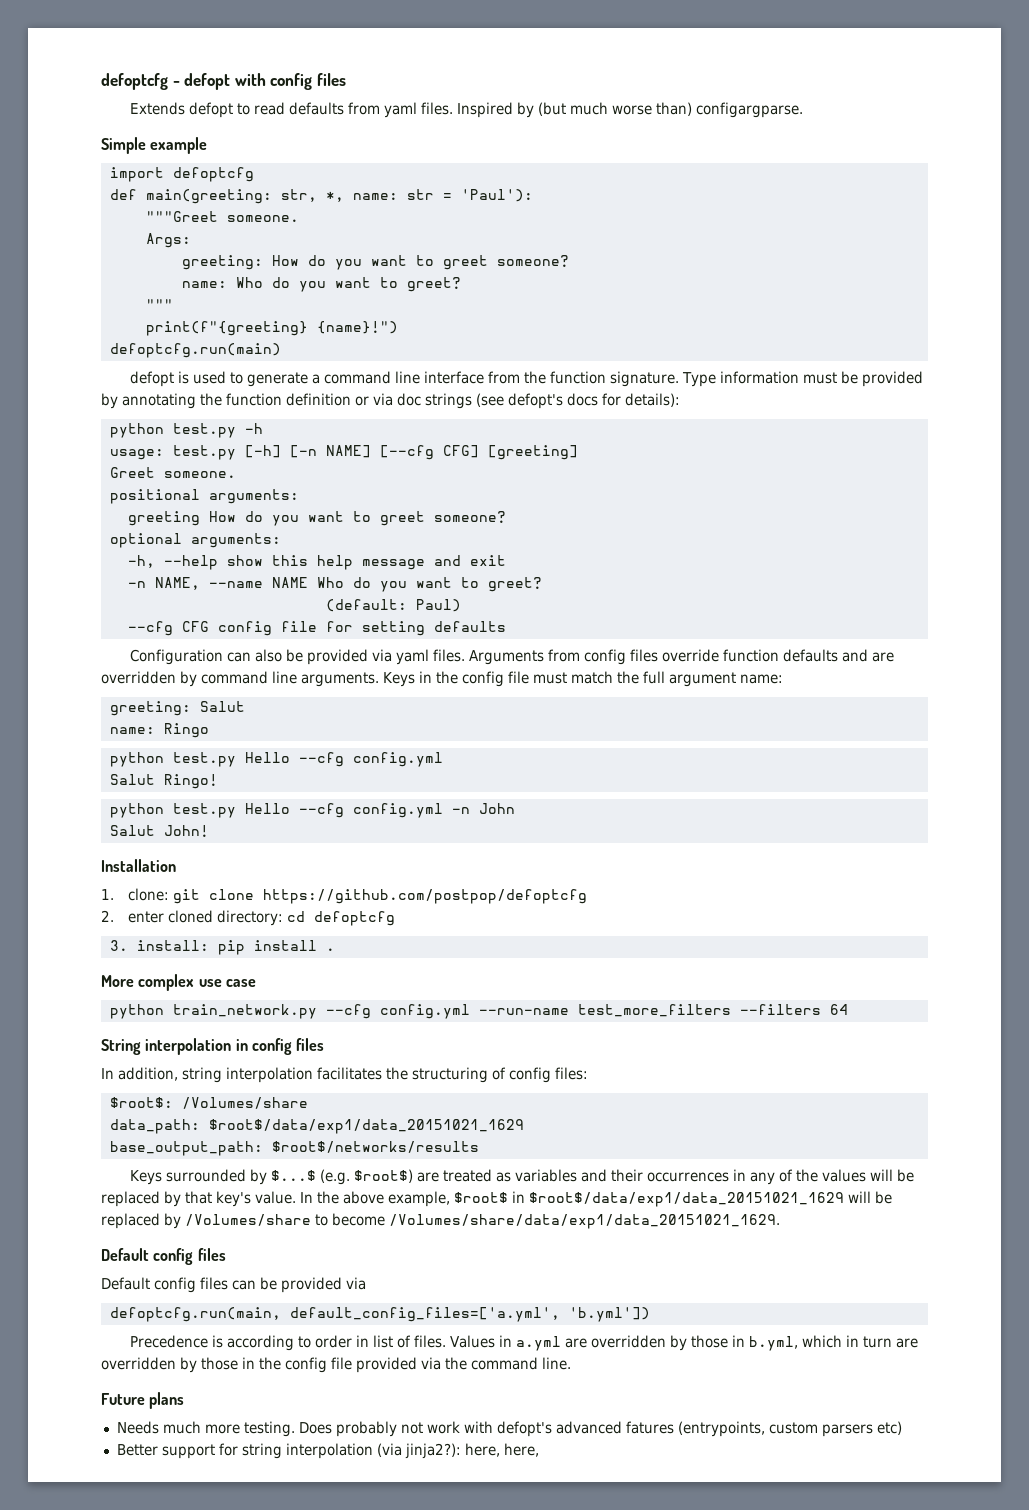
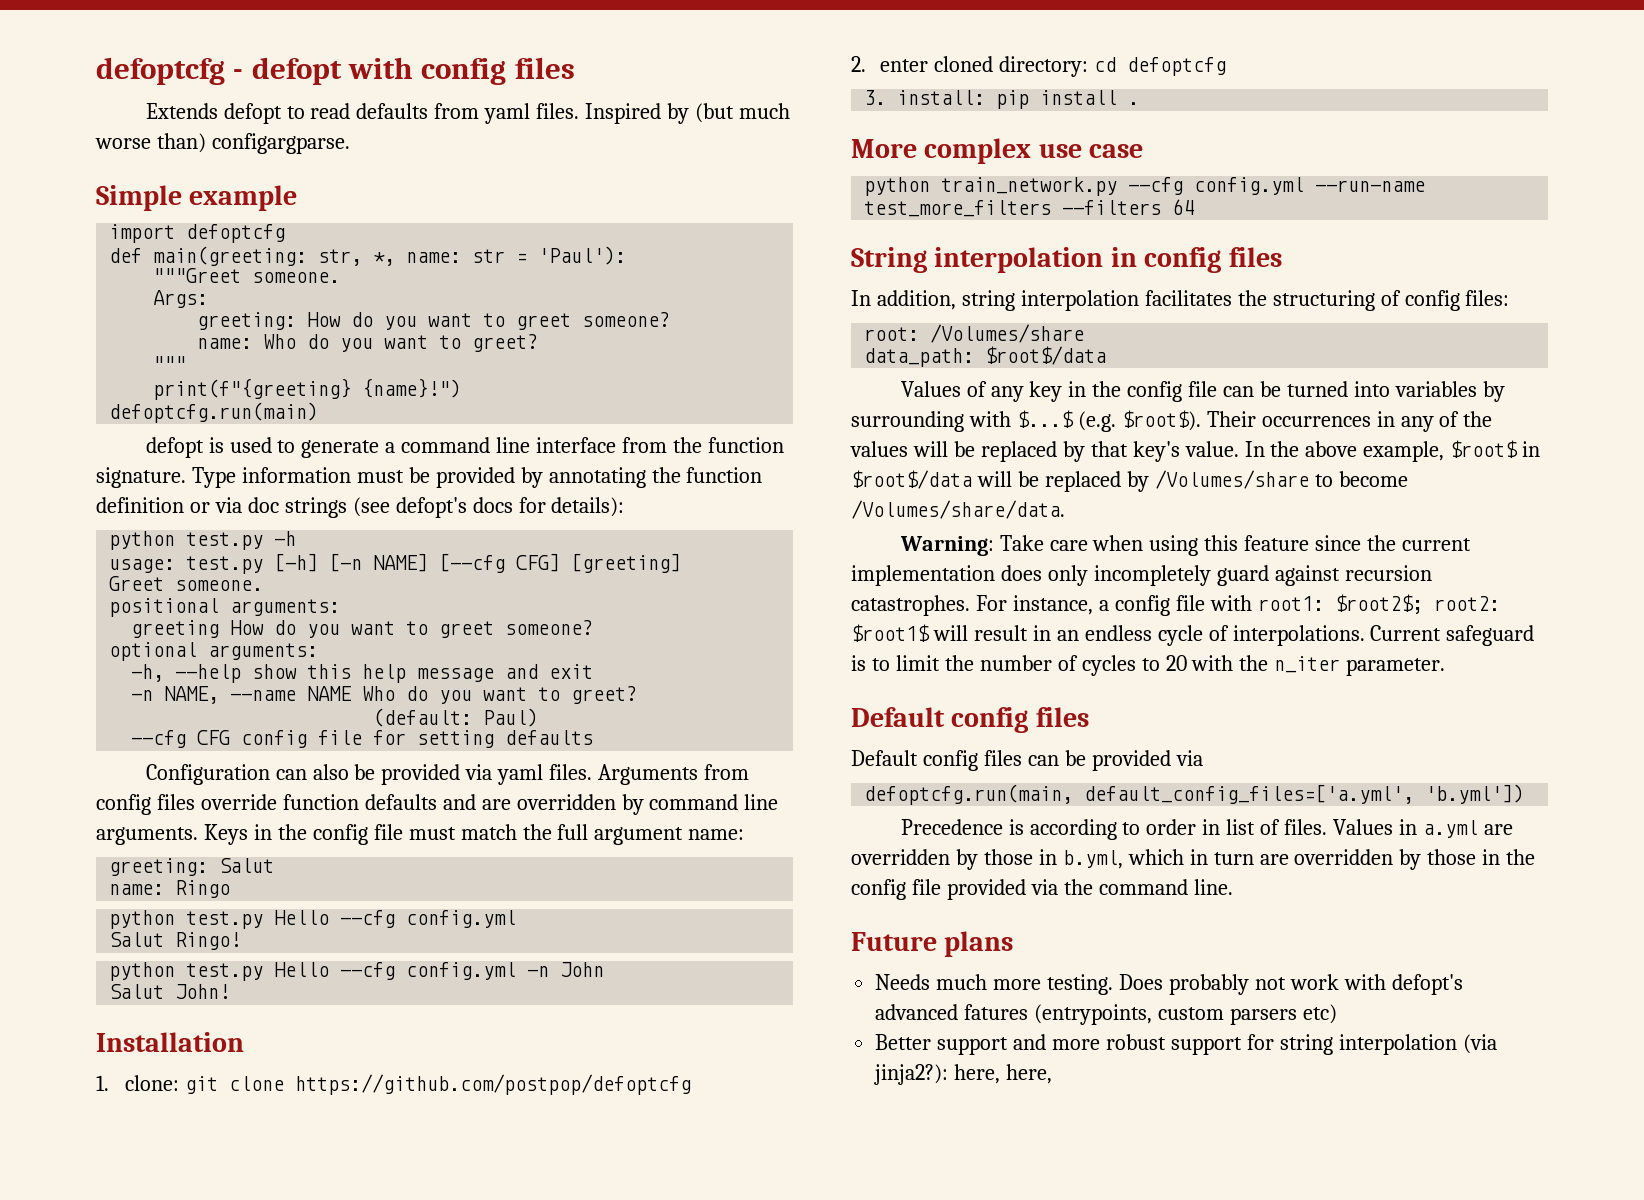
[109,1097,173,1108] $root$: -> [864,327,920,341] root:
[208,1119,524,1134] [109,1141,479,1156] [129,1169,643,1185] $root$/data/exp1/data_20151021_1629 // base_output_path: $root$/networks/results // Keys surrounded by $...$ (e.g. $root$) are treated as variables and their -> [985,346,1107,365] [900,381,1505,402] [851,410,1256,432] $root$/data // Values of any key in the config file can be turned into variables by surrounding with $...$ (e.g. $root$). Their
[529,1192,844,1207] $root$/data/exp1/data_20151021_1629 -> [851,470,972,489] $root$/data
[389,1214,780,1229] /Volumes/share/data/exp1/data_20151021_1629. -> [851,500,1065,519] [899,535,1472,556] [851,565,1432,586] [851,594,1500,616] [851,624,1535,646] [851,655,1446,676] /Volumes/share/data. // Warning: Take care when using this feature since the current implementation does only incompletely guard against recursion catastrophes. For instance, a config file with root1: $root2$; root2: $root1$ will result in an endless cycle of interpolations. Current safeguard is to limit the number of cycles to 20 with the n_iter parameter.
(215, 1451) none -> [1013,1034,1242,1055] and more robust support

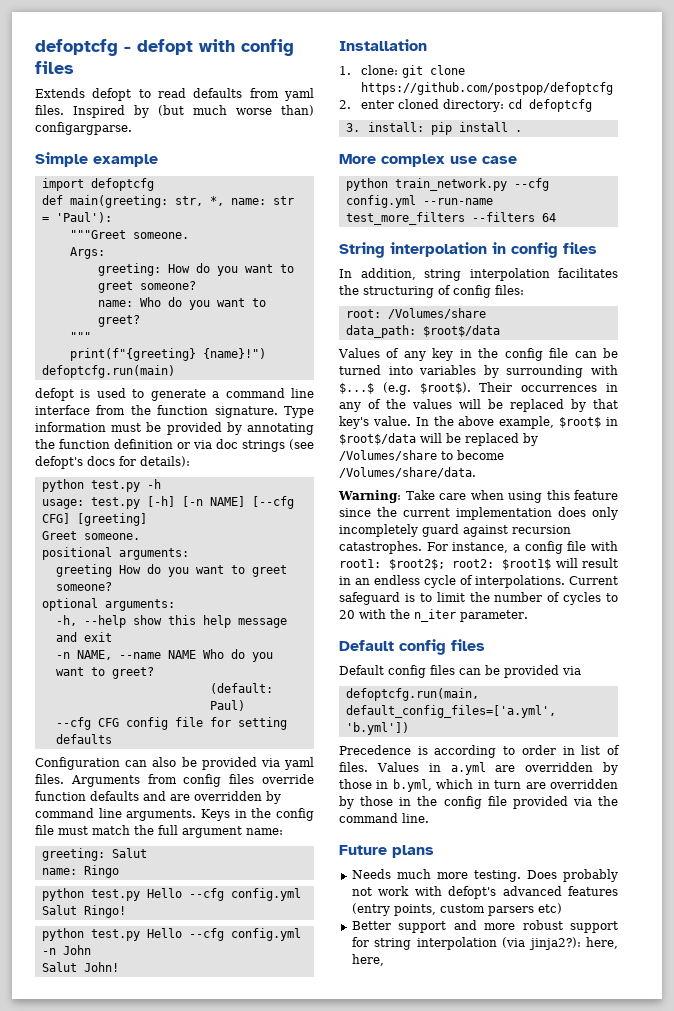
[964,1004,1153,1025] fatures (entrypoints, -> [568,886,618,896] [351,903,436,916] features (entry points,

